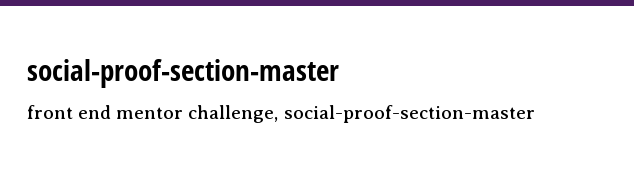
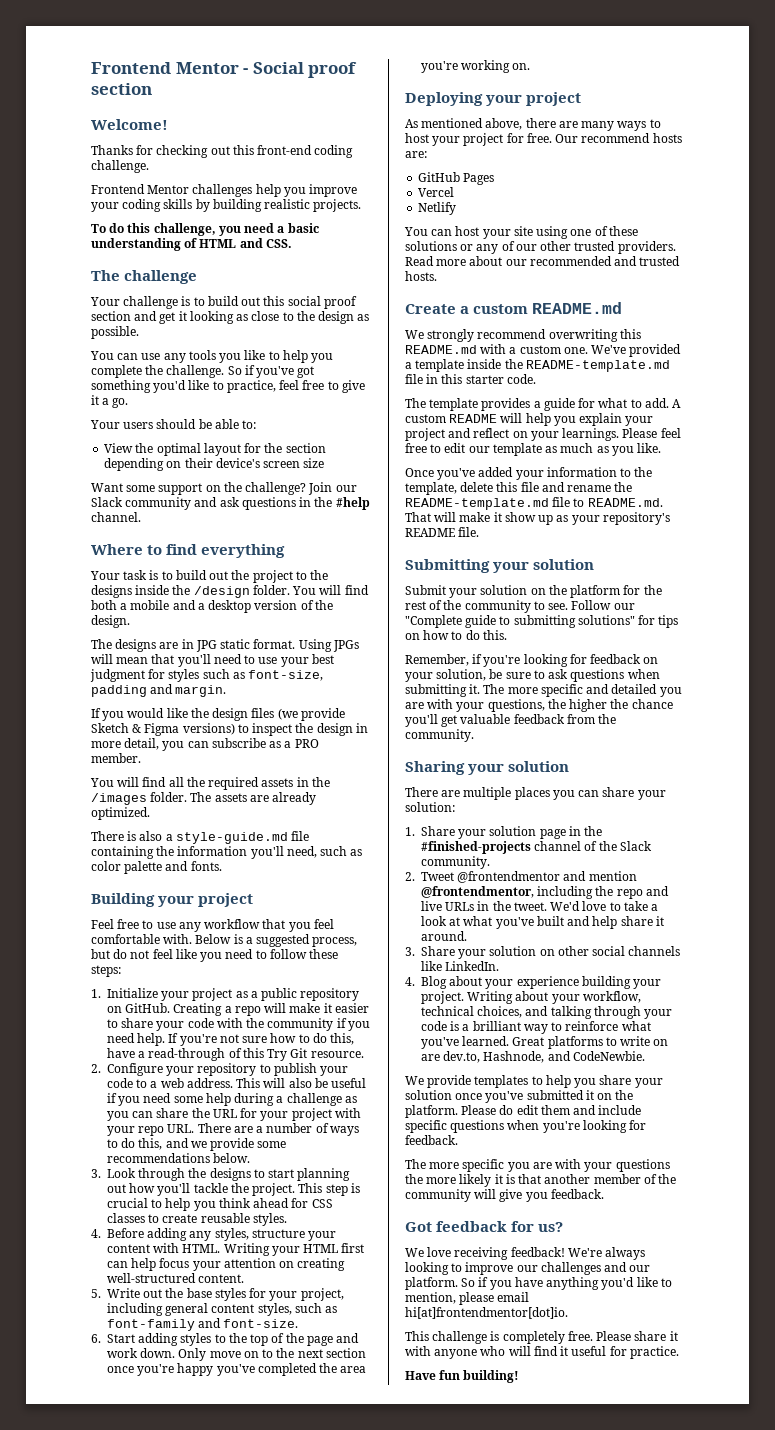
[27,59,339,88] [27,105,535,123] social-proof-section-master // front end mentor challenge, social-proof-section-master -> [91,62,358,78] [91,83,152,95] [91,119,168,130] [91,145,354,158] [91,160,149,173] [91,184,358,197] [91,199,362,212] [91,223,319,236] [91,238,292,251] [91,270,198,284] [90,296,357,309] [91,311,370,324] [91,326,139,339] [90,350,334,363] [91,365,315,378] [91,380,365,393] [91,395,129,408] [90,419,257,429] [104,443,326,456] [104,458,325,471] [91,482,357,495] [91,497,370,510] [91,512,141,522] [91,544,286,558] [90,570,329,583] [91,585,369,598] [91,600,333,613] [91,615,130,628] [91,639,359,652] [91,654,334,667] [90,669,324,682] [91,684,227,697] [91,708,345,721] [91,723,368,736] [91,738,319,751] [91,753,141,763] [90,777,330,790] [91,792,317,805] [91,807,150,820] [91,831,310,844] [91,846,363,859] [91,861,222,874] [91,893,254,907] [91,919,334,932] [91,934,358,947] [91,949,339,962] [91,965,121,977] [91,988,360,1001] [107,1003,369,1016] [107,1018,370,1031] [107,1033,355,1046] [107,1048,364,1061] [91,1063,349,1076] [107,1078,367,1088] [107,1093,357,1106] [107,1108,361,1121] [107,1123,359,1136] [107,1138,287,1151] [107,1153,251,1163] [91,1168,351,1181] [107,1183,360,1196] [107,1198,333,1211] [107,1213,287,1226] [91,1228,337,1241] [107,1243,365,1256] [107,1258,346,1271] [107,1273,245,1283] [91,1288,344,1301] [107,1303,338,1316] [107,1318,299,1331] [91,1333,360,1346] [107,1348,366,1361] [107,1363,367,1376] [421,60,531,73] [405,92,582,106] [405,118,661,131] [405,133,682,146] [405,151,427,158] [418,172,495,185] [418,187,455,197] [418,202,457,215] [404,226,638,239] [405,241,676,254] [405,256,681,266] [405,271,437,281] [405,302,623,314] [405,329,641,342] [405,344,682,357] [405,359,670,372] [405,374,536,384] [405,398,682,411] [405,413,654,426] [405,428,681,441] [405,443,662,456] [405,467,653,480] [405,482,633,495] [405,497,663,510] [405,512,670,525] [405,527,480,537] [405,559,595,573] [405,585,662,598] [405,600,635,613] [405,615,679,628] [405,630,507,640] [405,654,659,667] [405,669,660,682] [405,684,682,697] [405,699,673,712] [405,714,617,727] [405,729,474,742] [405,761,570,775] [405,787,666,800] [405,802,455,812] [405,826,603,839] [421,841,652,854] [421,856,490,869] [405,871,637,883] [421,886,669,899] [421,901,659,911] [421,916,664,929] [421,931,467,941] [405,946,681,959] [421,961,500,971] [405,976,662,989] [421,991,641,1004] [421,1006,673,1019] [421,1021,651,1034] [421,1036,669,1049] [421,1051,645,1063] [405,1075,663,1088] [405,1090,634,1103] [405,1105,642,1118] [405,1120,647,1133] [405,1135,458,1145] [405,1159,670,1172] [405,1174,677,1187] [405,1189,604,1202] [405,1221,564,1232] [405,1247,646,1260] [405,1262,651,1275] [405,1277,672,1290] [405,1292,530,1305] [405,1307,568,1319] [405,1331,678,1344] [405,1346,679,1359] [405,1370,520,1383] Frontend Mentor - Social proof section // Welcome! // Thanks for checking out this front-end coding challenge. // Frontend Mentor challenges help you improve your coding skills by building realistic projects. // To do this challenge, you need a basic understanding of HTML and CSS. // The challenge // Your challenge is to build out this social proof section and get it looking as close to the design as possible. // You can use any tools you like to help you complete the challenge. So if you've got something you'd like to practice, feel free to give it a go. // Your users should be able to: // View the optimal layout for the section depending on their device's screen size // Want some support on the challenge? Join our Slack community and ask questions in the #help channel. // Where to find everything // Your task is to build out the project to the designs inside the /design folder. You will find both a mobile and a desktop version of the design. // The designs are in JPG static format. Using JPGs will mean that you'll need to use your best judgment for styles such as font-size, padding and margin. // If you would like the design files (we provide Sketch & Figma versions) to inspect the design in more detail, you can subscribe as a PRO member. // You will find all the required assets in the /images folder. The assets are already optimized. // There is also a style-guide.md file containing the information you'll need, such as color palette and fonts. // Building your project // Feel free to use any workflow that you feel comfortable with. Below is a suggested process, but do not feel like you need to follow these steps: // 1. Initialize your project as a public repository on GitHub. Creating a repo will make it easier to share your code with the community if you need help. If you're not sure how to do this, have a read-through of this Try Git resource. // 2. Configure your repository to publish your code to a web address. This will also be useful if you need some help during a challenge as you can share the URL for your project with your repo URL. There are a number of ways to do this, and we provide some recommendations below. // 3. Look through the designs to start planning out how you'll tackle the project. This step is crucial to help you think ahead for CSS classes to create reusable styles. // 4. Before adding any styles, structure your content with HTML. Writing your HTML first can help focus your attention on creating well-structured content. // 5. Write out the base styles for your project, including general content styles, such as font-family and font-size. // 6. Start adding styles to the top of the page and work down. Only move on to the next section once you're happy you've completed the area you're working on. // Deploying your project // As mentioned above, there are many ways to host your project for free. Our recommend hosts are: // GitHub Pages // Vercel // Netlify // You can host your site using one of these solutions or any of our other trusted providers. Read more about our recommended and trusted hosts. // Create a custom README.md // We strongly recommend overwriting this README.md with a custom one. We've provided a template inside the README-template.md file in this starter code. // The template provides a guide for what to add. A custom README will help you explain your project and reflect on your learnings. Please feel free to edit our template as much as you like. // Once you've added your information to the template, delete this file and rename the README-template.md file to README.md. That will make it show up as your repository's README file. // Submitting your solution // Submit your solution on the platform for the rest of the community to see. Follow our "Complete guide to submitting solutions" for tips on how to do this. // Remember, if you're looking for feedback on your solution, be sure to ask questions when submitting it. The more specific and detailed you are with your questions, the higher the chance you'll get valuable feedback from the community. // Sharing your solution // There are multiple places you can share your solution: // 1. Share your solution page in the #finished-projects channel of the Slack community. // 2. Tweet @frontendmentor and mention @frontendmentor, including the repo and live URLs in the tweet. We'd love to take a look at what you've built and help share it around. // 3. Share your solution on other social channels like LinkedIn. // 4. Blog about your experience building your project. Writing about your workflow, technical choices, and talking through your code is a brilliant way to reinforce what you've learned. Great platforms to write on are dev.to, Hashnode, and CodeNewbie. // We provide templates to help you share your solution once you've submitted it on the platform. Please do edit them and include specific questions when you're looking for feedback. // The more specific you are with your questions the more likely it is that another member of the community will give you feedback. // Got feedback for us? // We love receiving feedback! We're always looking to improve our challenges and our platform. So if you have anything you'd like to mention, please email hi[at]frontendmentor[dot]io. // This challenge is completely free. Please share it with anyone who will find it useful for practice. // Have fun building!

